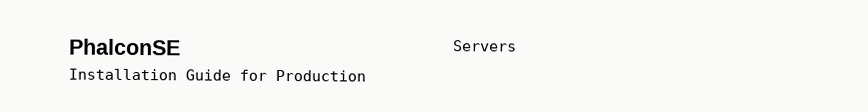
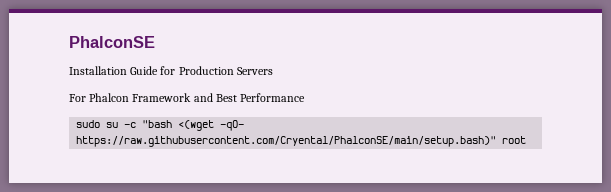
(517, 46) none -> [69,93,306,102] [76,120,245,131] [76,136,527,147] // For Phalcon Framework and Best Performance // sudo su -c "bash <(wget -qO- https://raw.githubusercontent.com/Cryental/PhalconSE/main/setup.bash)" root

